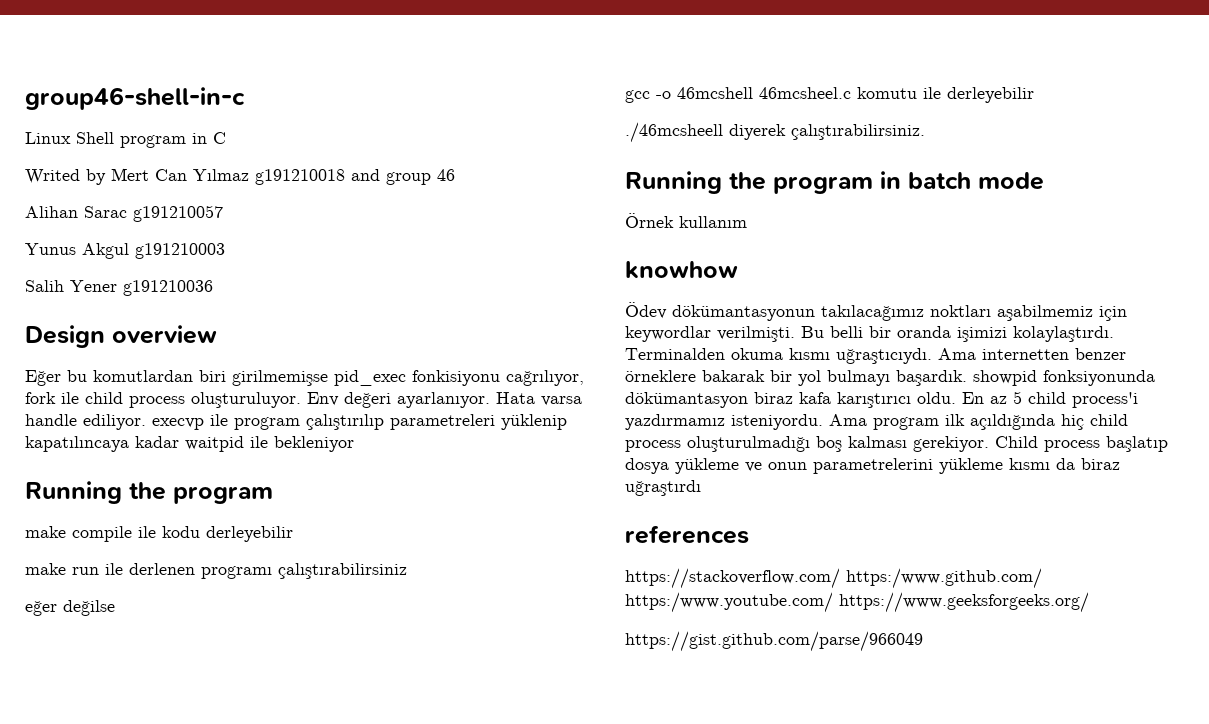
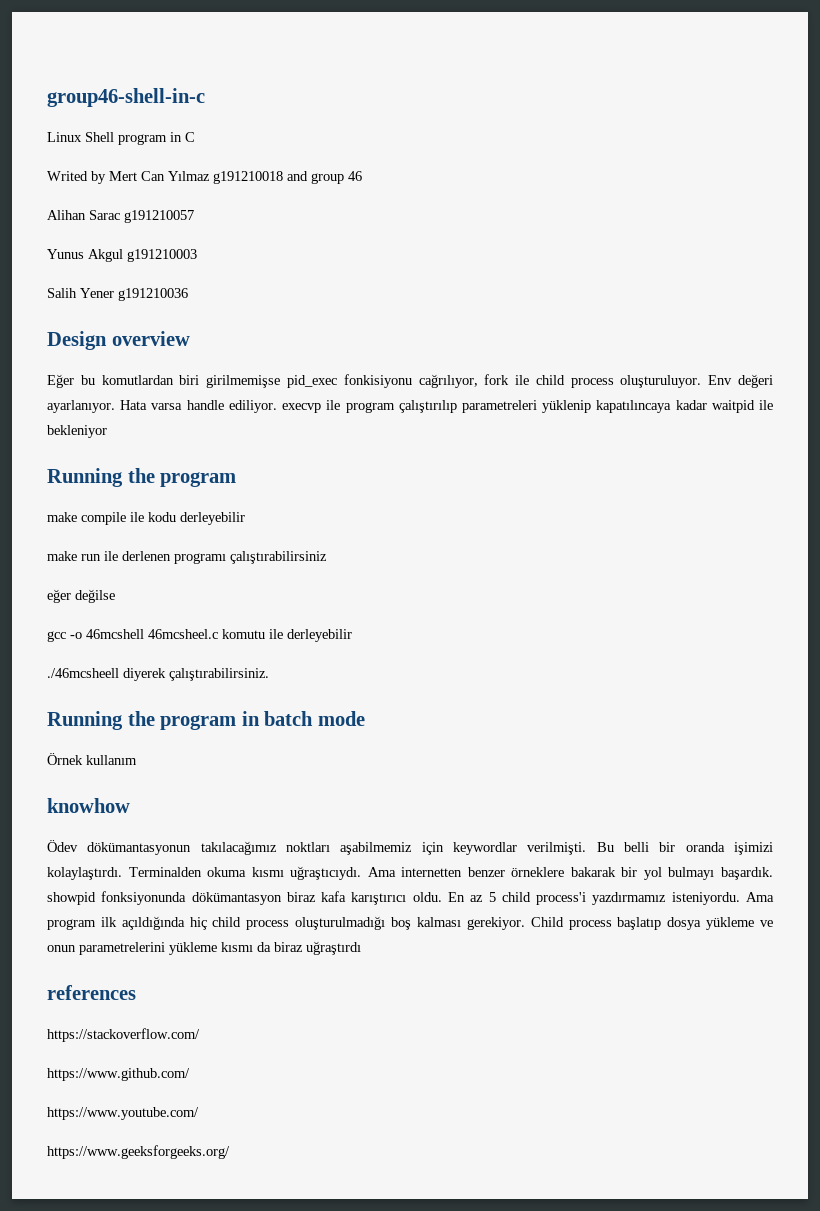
[846,568,1042,589] [625,592,833,613] https:/www.github.com/ https:/www.youtube.com/ -> [47,1068,190,1081] [47,1107,199,1120] // https://www.github.com/ // https://www.youtube.com/ //
[625,631,923,652] // https://gist.github.com/parse/966049 -> (230, 1152) none

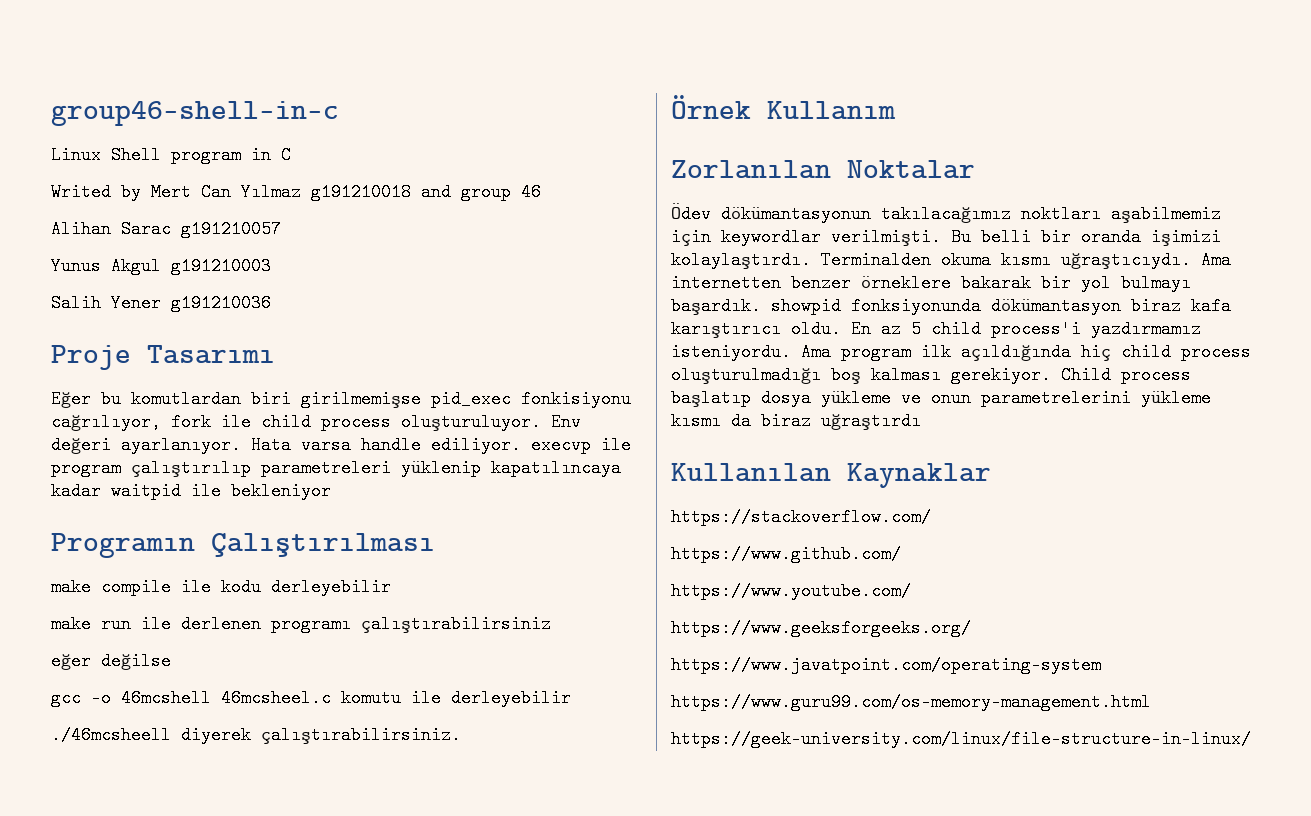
[47,331,190,350] Design overview -> [51,345,275,370] Proje Tasarımı
[47,468,237,487] Running the program -> [51,533,435,558] Programın Çalıştırılması
[47,711,365,730] [47,753,137,765] [47,798,130,813] Running the program in batch mode // Örnek kullanım // knowhow -> [671,95,896,120] [671,160,975,179] Örnek Kullanım // Zorlanılan Noktalar
[47,985,136,1000] references -> [671,463,991,488] Kullanılan Kaynaklar
(230, 1152) none -> [671,656,1101,674] [671,693,1151,711] [671,730,1251,748] // https://www.javatpoint.com/operating-system // https://www.guru99.com/os-memory-management.html // https://geek-university.com/linux/file-structure-in-linux/

